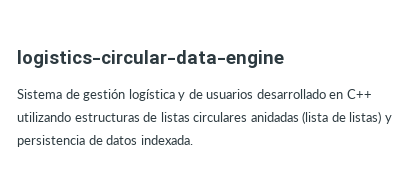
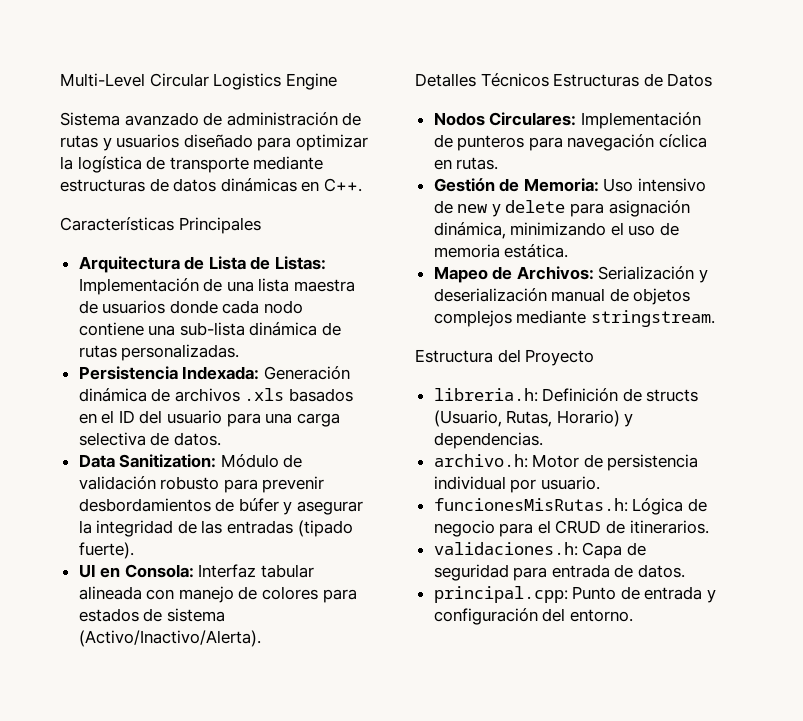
[17,50,284,68] [17,89,372,101] [17,111,392,124] [17,135,193,147] logistics-circular-data-engine // Sistema de gestión logística y de usuarios desarrollado en C++ utilizando estructuras de listas circulares anidadas (lista de listas) y persistencia de datos indexada. -> [60,73,337,90] [60,112,362,126] [60,134,368,151] [60,156,324,173] [60,178,362,192] [60,217,261,234] [78,256,327,273] [78,278,356,295] [78,300,304,314] [78,322,342,336] [78,344,240,361] [78,366,350,380] [78,388,354,402] [78,410,340,427] [78,432,221,446] [78,454,303,468] [78,476,325,493] [78,498,364,515] [78,520,353,537] [78,542,134,559] [78,564,315,578] [78,586,357,603] [78,608,225,622] [78,630,261,647] [415,73,713,87] [433,112,701,129] [433,134,708,151] [433,157,499,170] [433,178,707,192] [433,200,690,217] [433,222,680,239] [433,244,569,258] [433,266,709,283] [433,288,691,305] [433,310,715,327] [415,349,595,366] [433,388,699,402] [433,410,634,427] [433,432,543,449] [433,454,699,471] [433,476,600,493] [433,498,707,515] [433,520,709,537] [433,542,646,559] [433,564,686,581] [433,586,717,603] [433,608,633,625] Multi-Level Circular Logistics Engine // Sistema avanzado de administración de rutas y usuarios diseñado para optimizar la logística de transporte mediante estructuras de datos dinámicas en C++. // Características Principales // Arquitectura de Lista de Listas: Implementación de una lista maestra de usuarios donde cada nodo contiene una sub-lista dinámica de rutas personalizadas. // Persistencia Indexada: Generación dinámica de archivos .xls basados en el ID del usuario para una carga selectiva de datos. // Data Sanitization: Módulo de validación robusto para prevenir desbordamientos de búfer y asegurar la integridad de las entradas (tipado fuerte). // UI en Consola: Interfaz tabular alineada con manejo de colores para estados de sistema (Activo/Inactivo/Alerta). // Detalles Técnicos Estructuras de Datos // Nodos Circulares: Implementación de punteros para navegación cíclica en rutas. // Gestión de Memoria: Uso intensivo de new y delete para asignación dinámica, minimizando el uso de memoria estática. // Mapeo de Archivos: Serialización y deserialización manual de objetos complejos mediante stringstream. // Estructura del Proyecto // libreria.h: Definición de structs (Usuario, Rutas, Horario) y dependencias. // archivo.h: Motor de persistencia individual por usuario. // funcionesMisRutas.h: Lógica de negocio para el CRUD de itinerarios. // validaciones.h: Capa de seguridad para entrada de datos. // principal.cpp: Punto de entrada y configuración del entorno.

